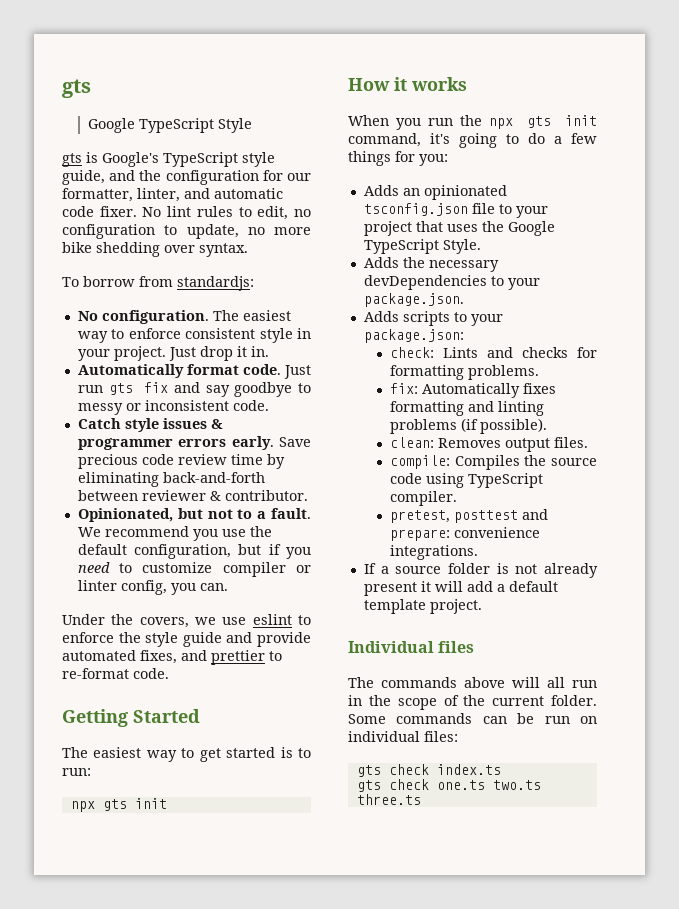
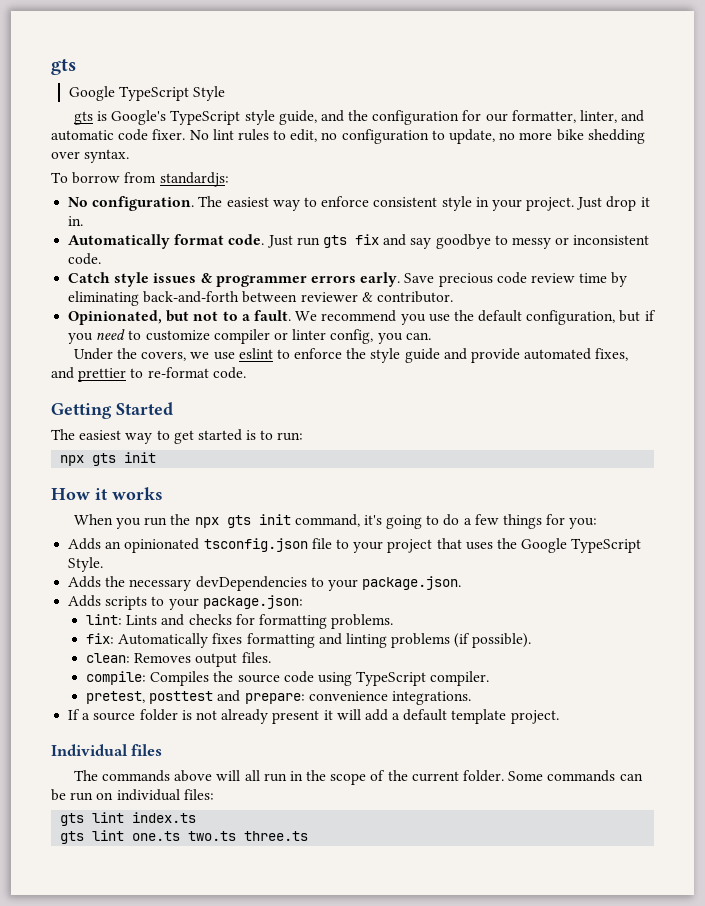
[390,347,435,358] check: -> [86,614,123,625] lint:
[388,764,429,775] check -> [92,812,125,823] lint
[388,779,429,790] check -> [92,830,125,841] lint

